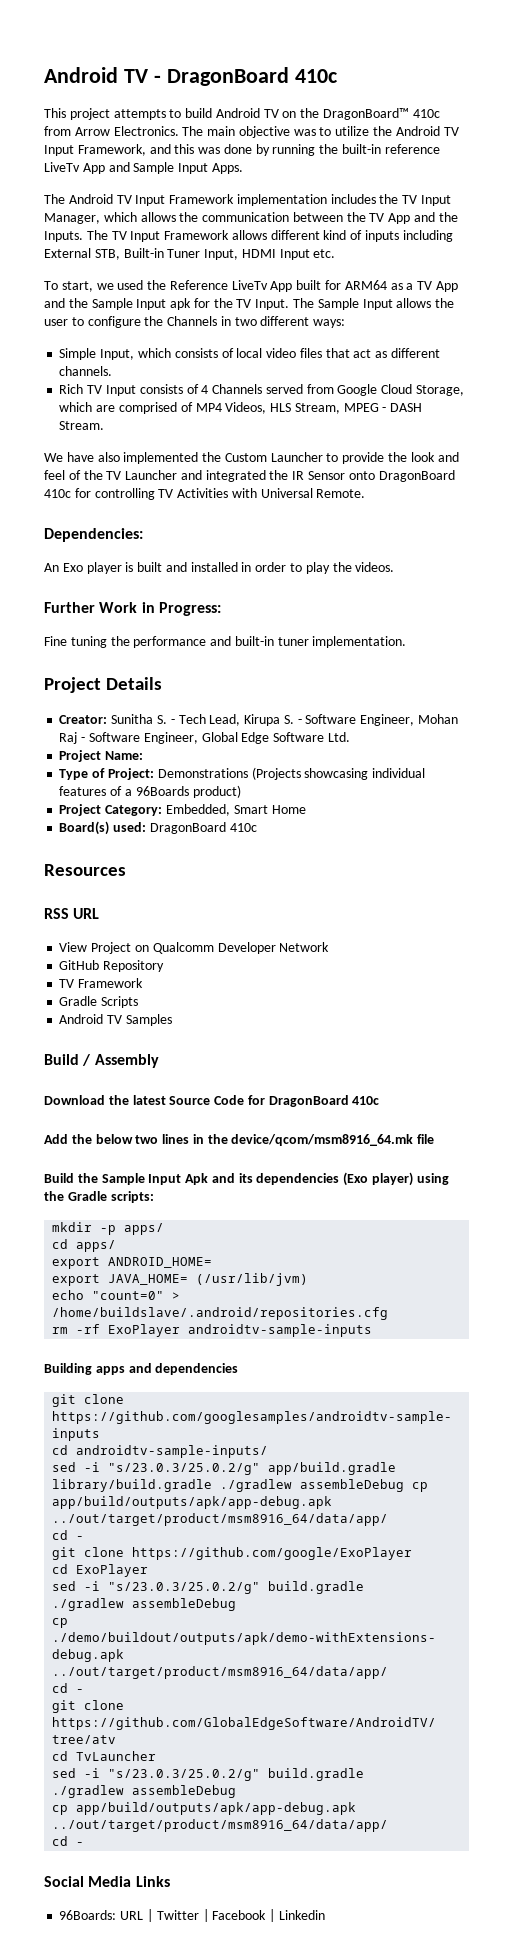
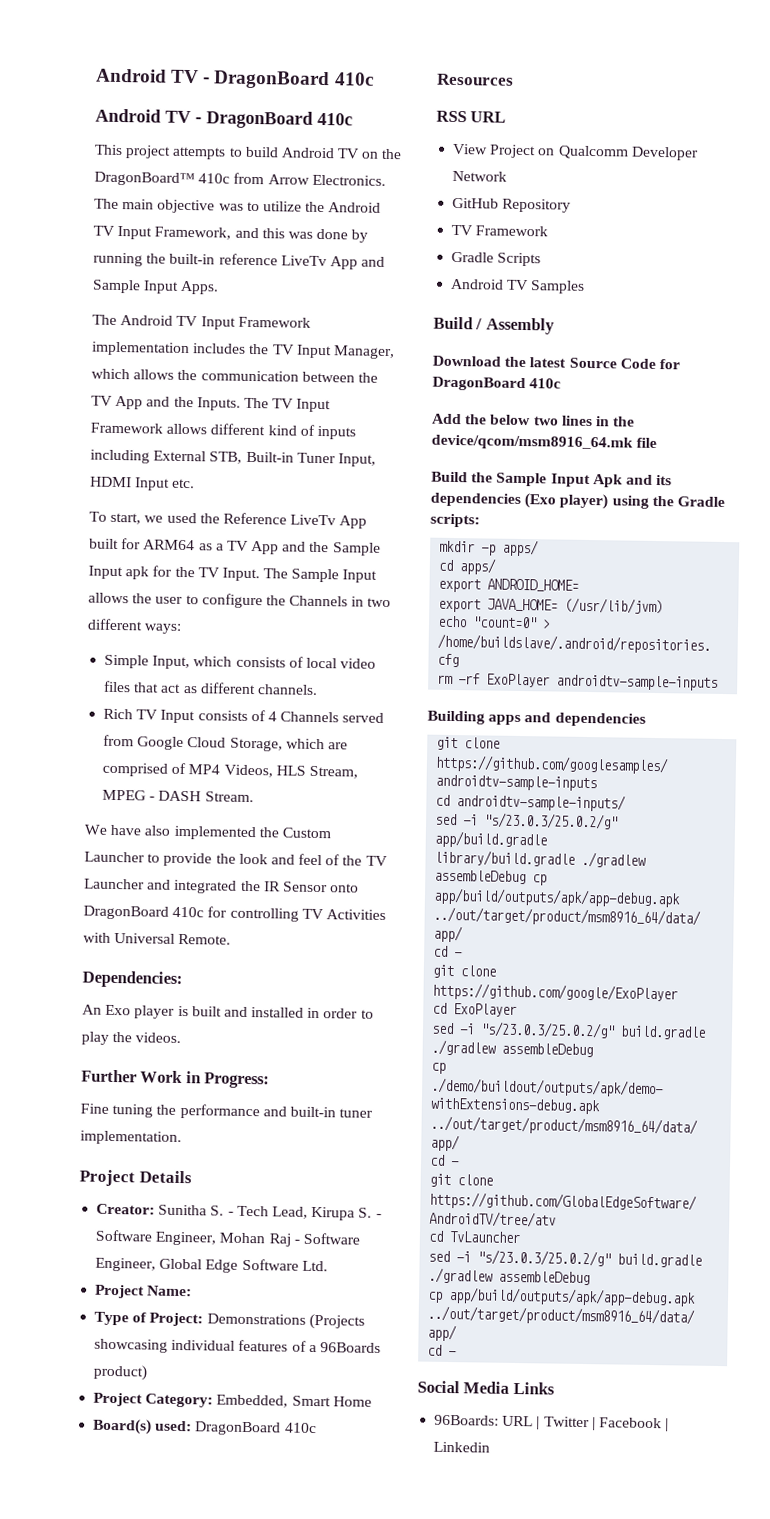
[44,67,337,86] Android TV - DragonBoard 410c -> [96,68,374,90] [95,108,353,129] Android TV - DragonBoard 410c // Android TV - DragonBoard 410c

